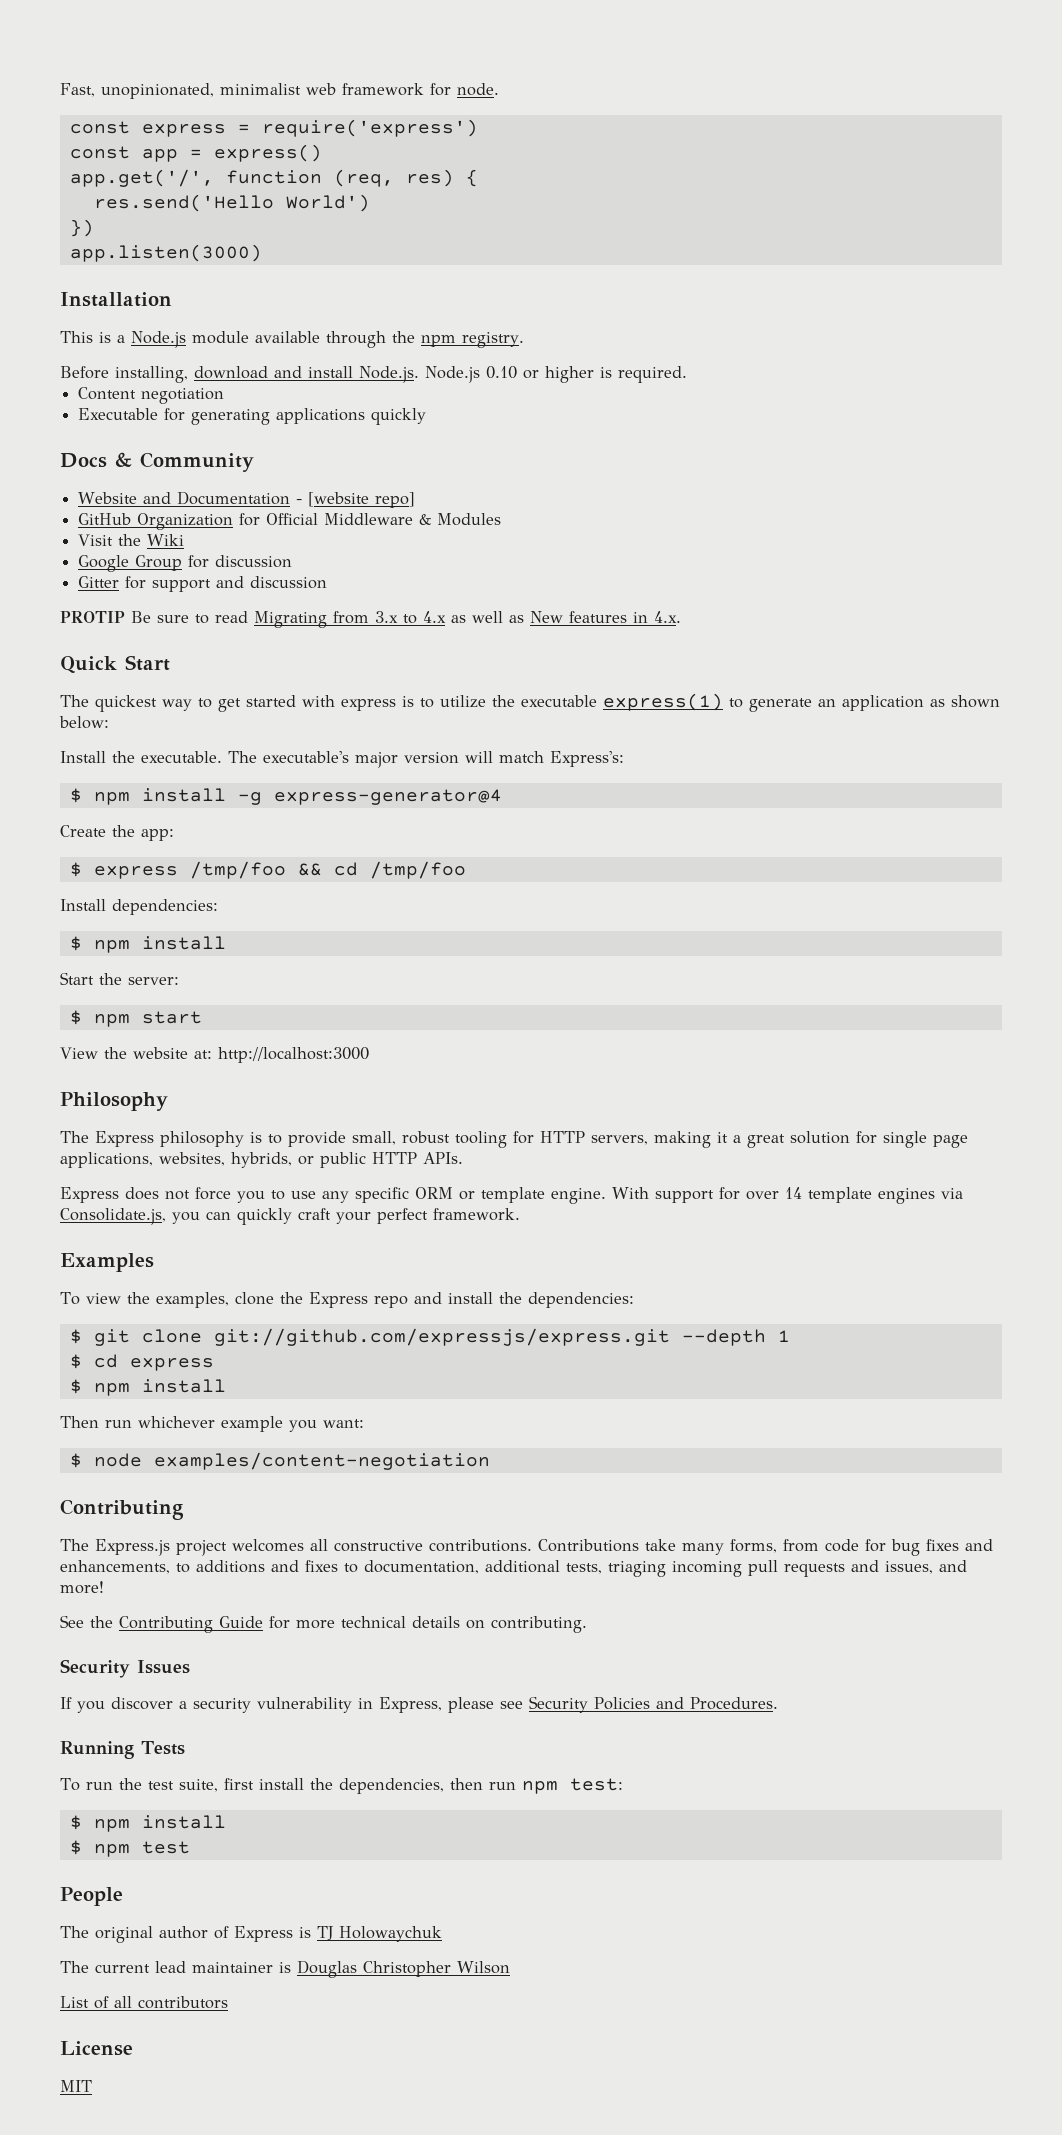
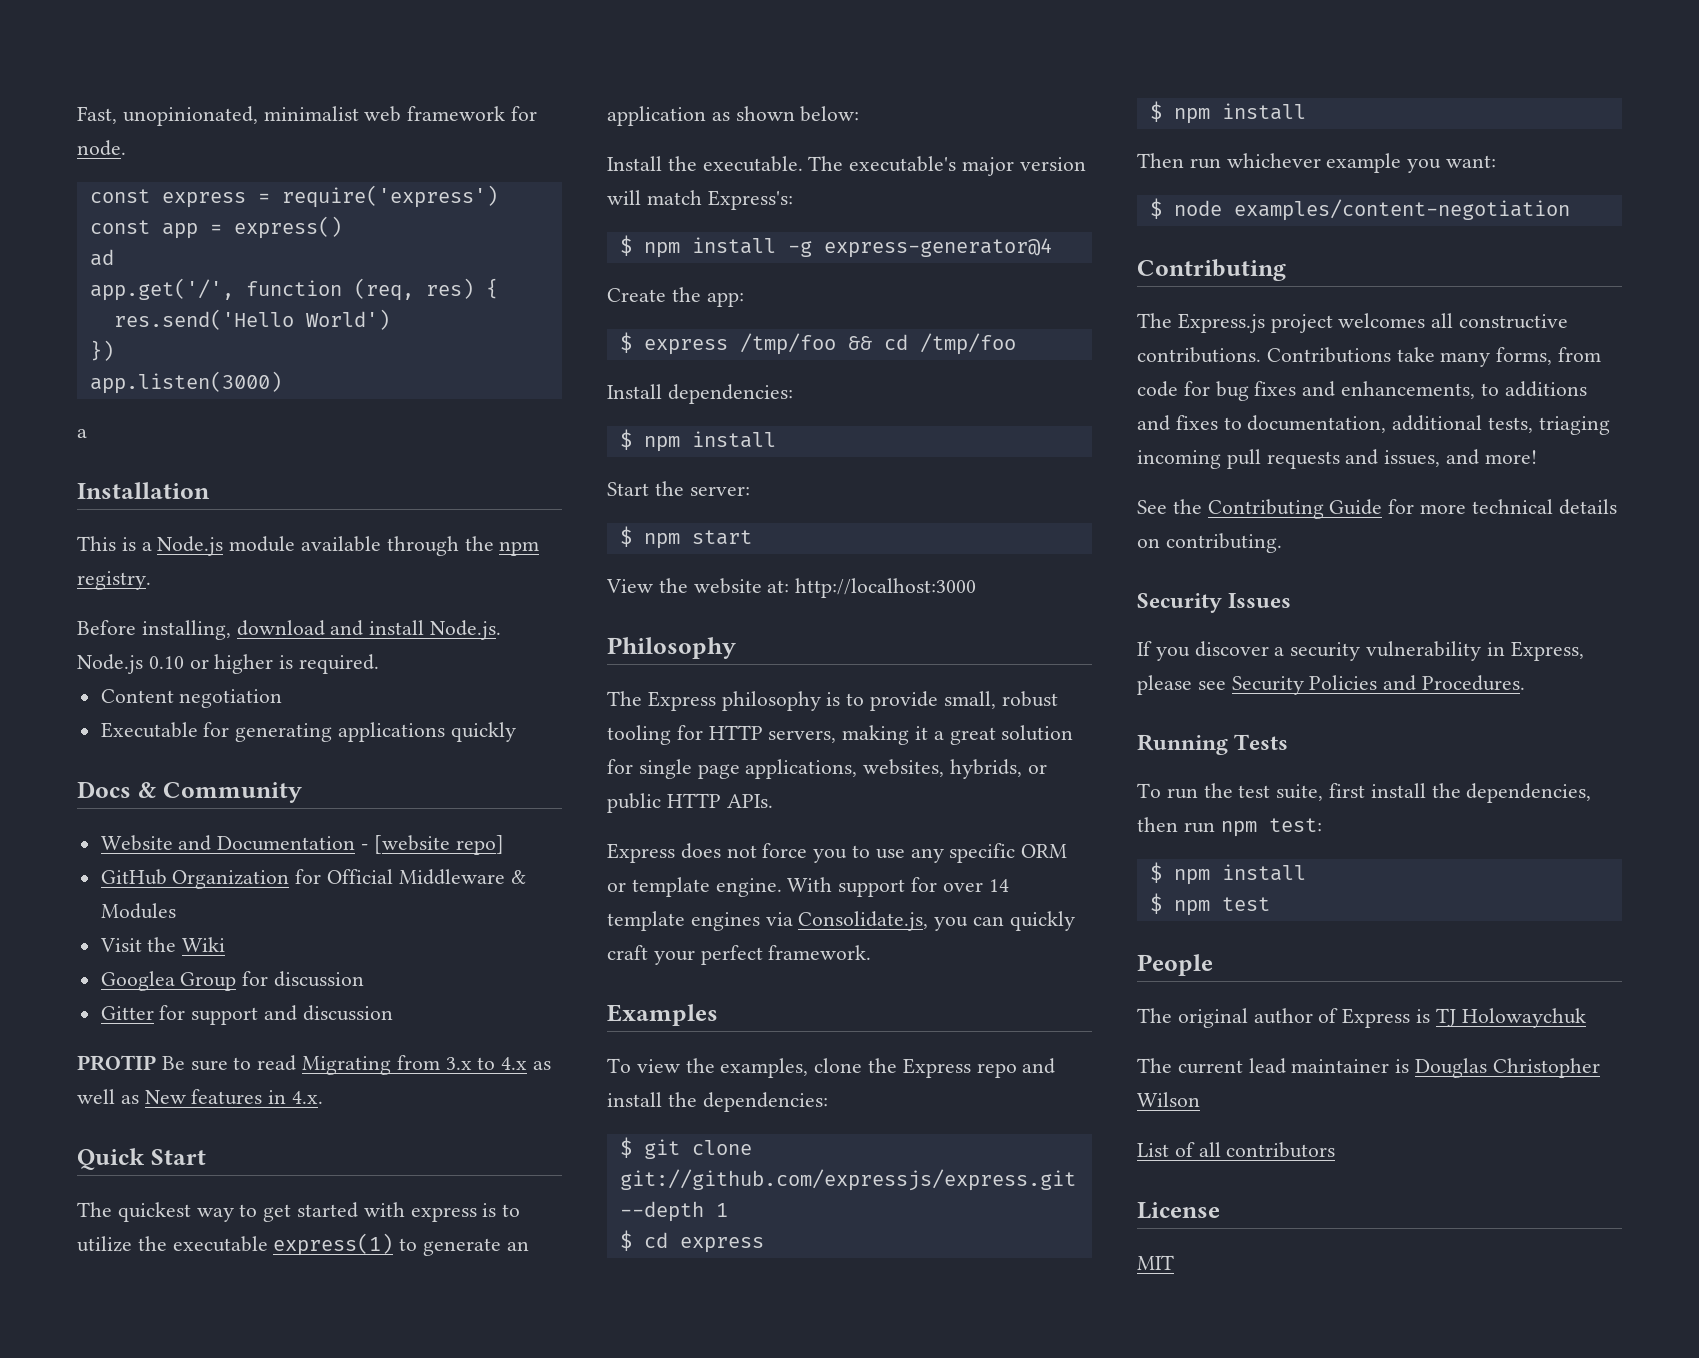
(322, 153) none -> [89,249,114,266] // ad
(262, 253) none -> [77,429,87,438] // a
[78,555,130,572] Google -> [100,971,175,991] Googlea

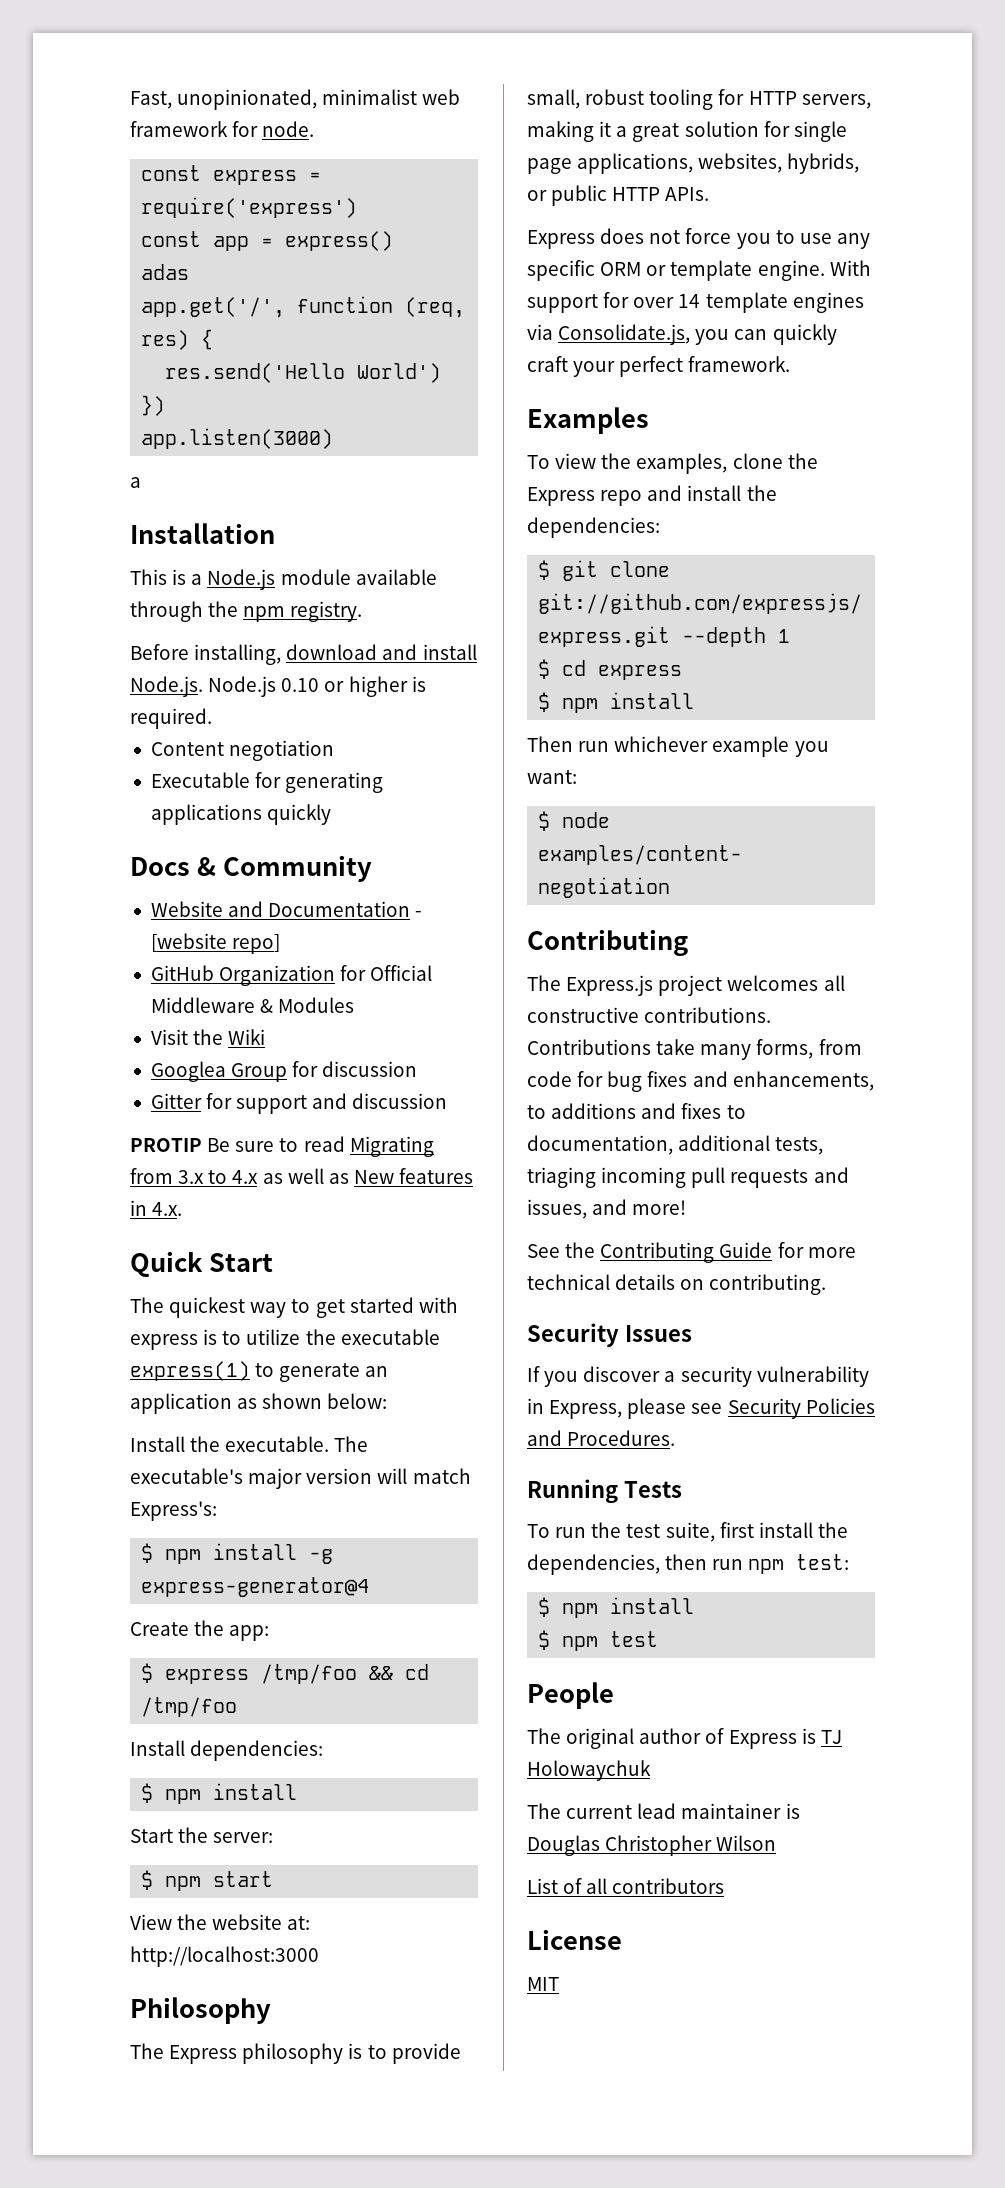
[89,249,114,266] ad -> [141,264,190,280] adas

